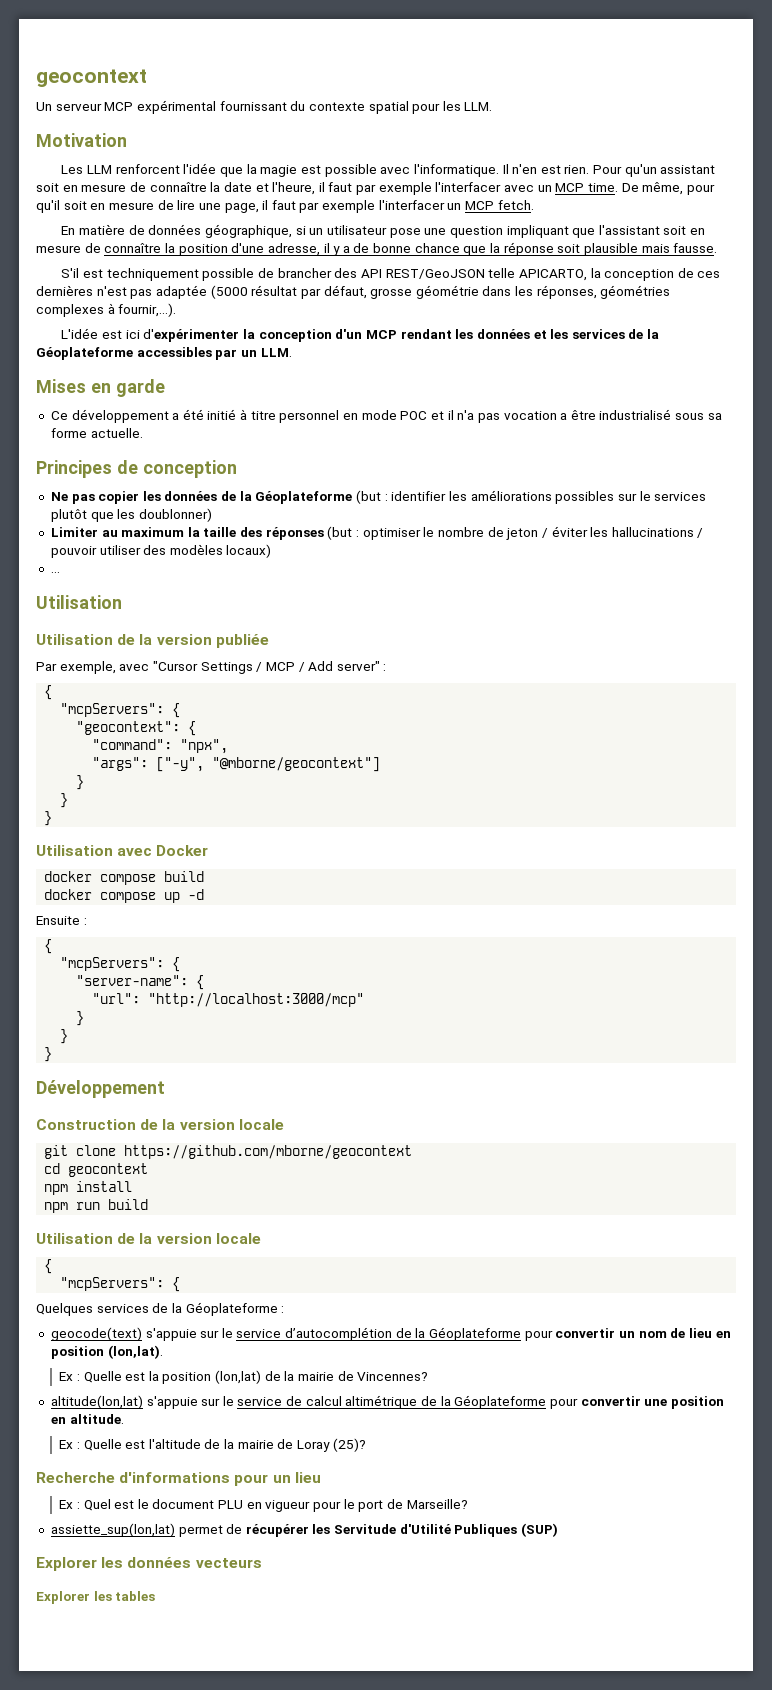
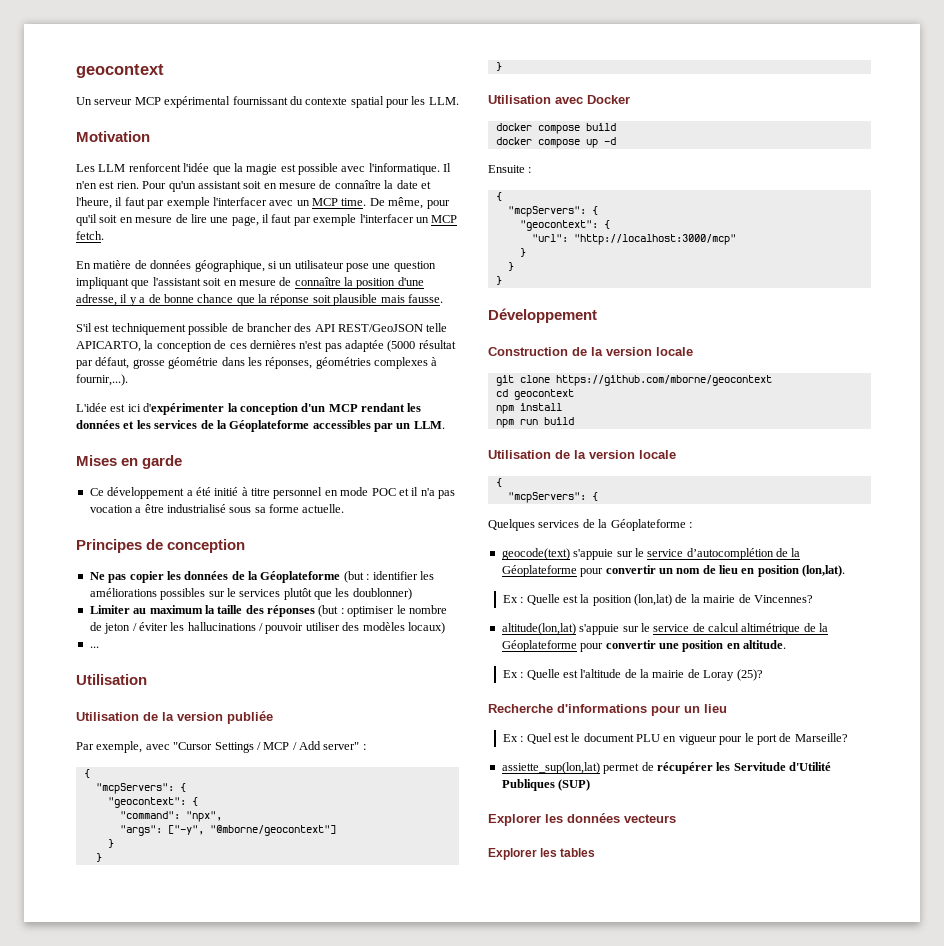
[76,975,189,986] "server-name": -> [519,220,598,231] "geocontext":

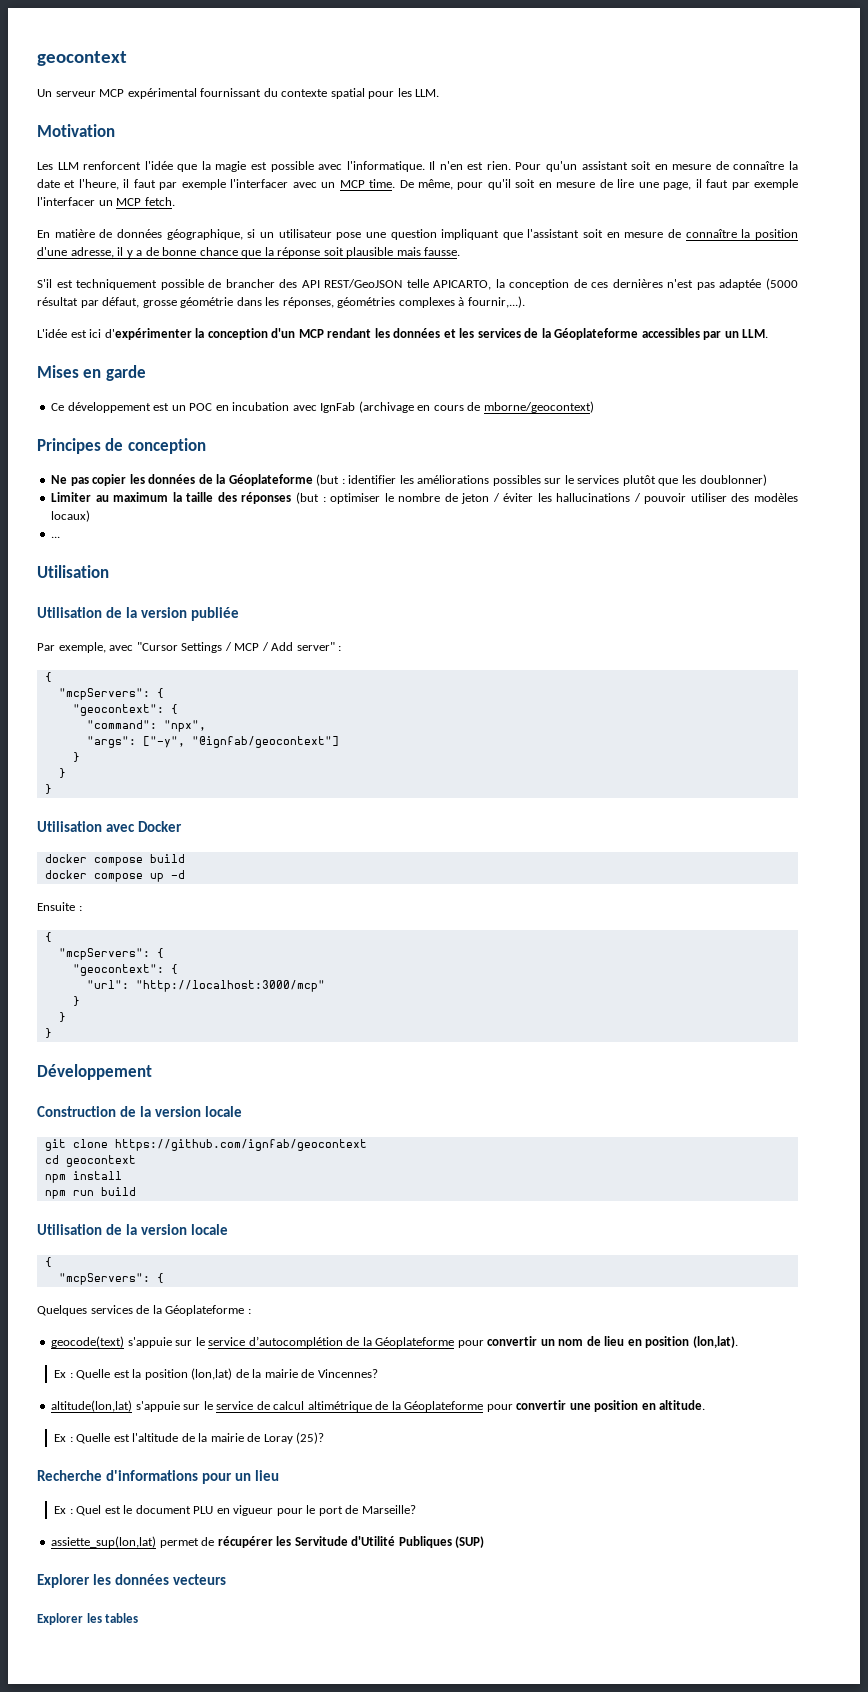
[186,487,455,499] [89,504,345,513] a été initié à titre personnel en mode POC et il n'a pas vocation a être industrialisé sous sa forme actuelle. -> [153,401,594,413] est un POC en incubation avec IgnFab (archivage en cours de mborne/geocontext)
[209,825,336,836] "@mborne/geocontext"] -> [191,736,339,748] "@ignfab/geocontext"]
[555,375,772,386] https://github.com/mborne/geocontext -> [114,1139,367,1151] https://github.com/ignfab/geocontext

